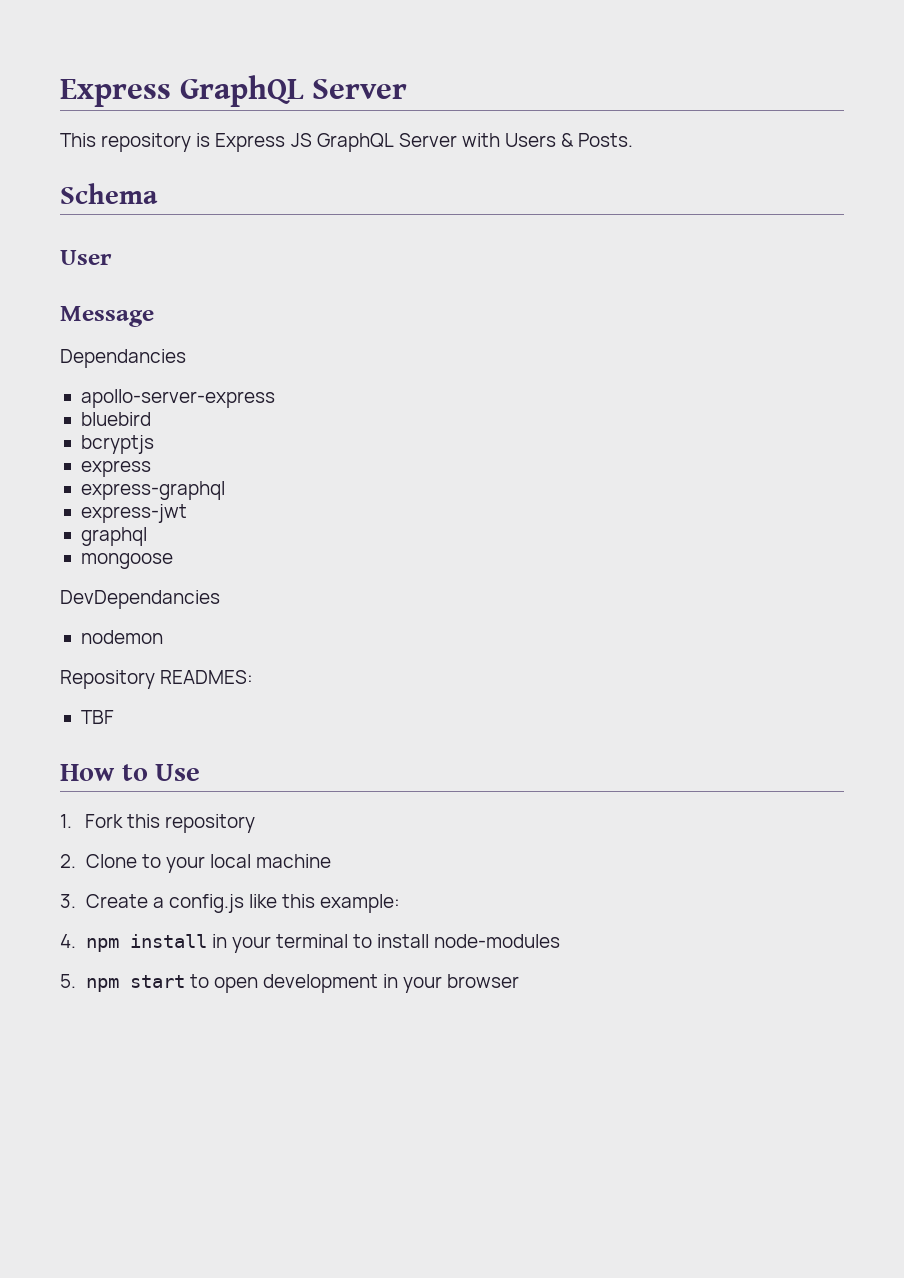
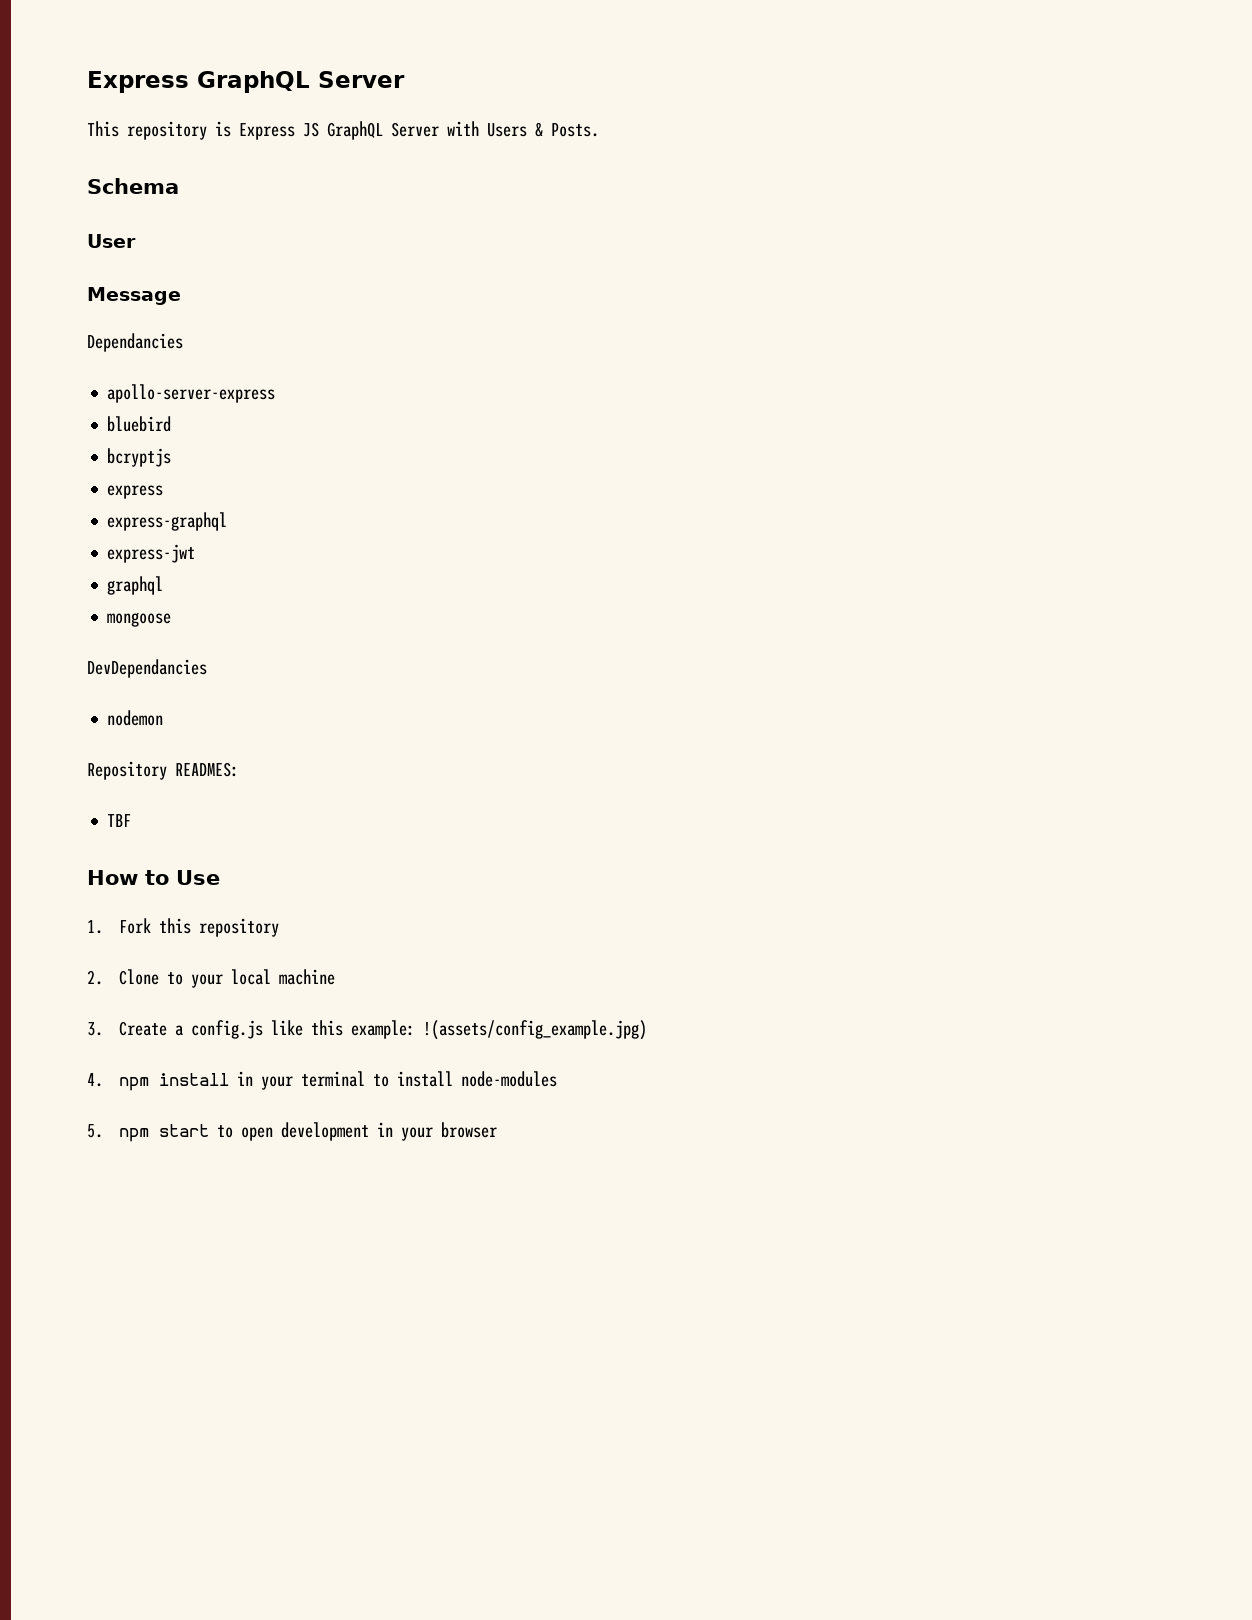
(401, 903) none -> [422,1020,647,1040] !(assets/config_example.jpg)

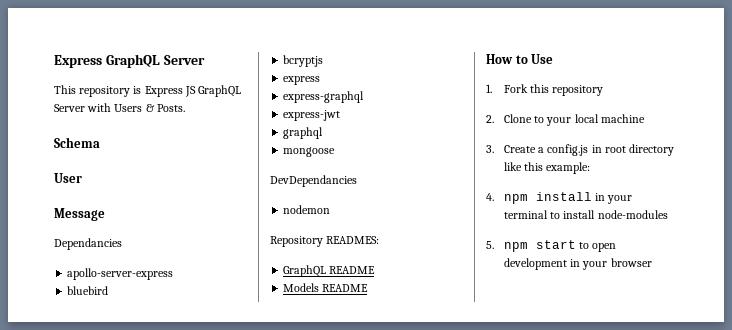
[107,814,132,827] TBF -> [283,265,376,277] [283,283,369,292] GraphQL README // Models README
(263, 1029) none -> [591,144,675,156] in root directory
[422,1020,647,1040] !(assets/config_example.jpg) -> (591, 168) none

